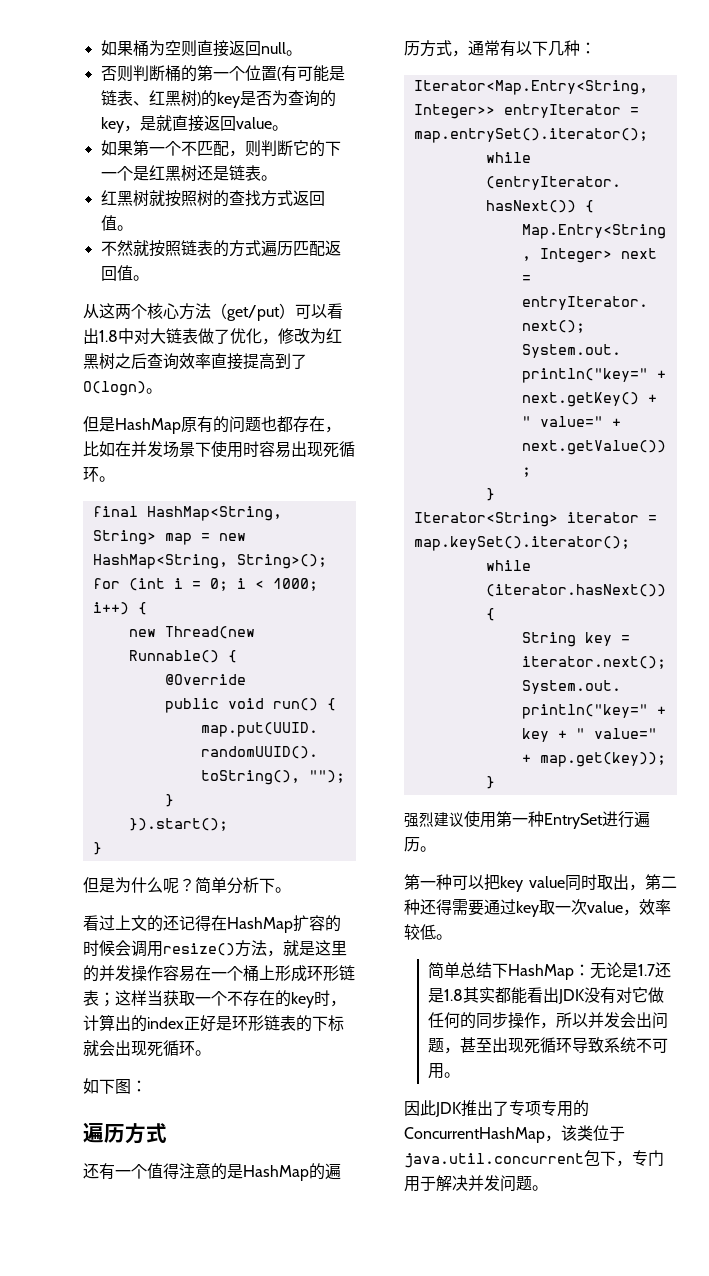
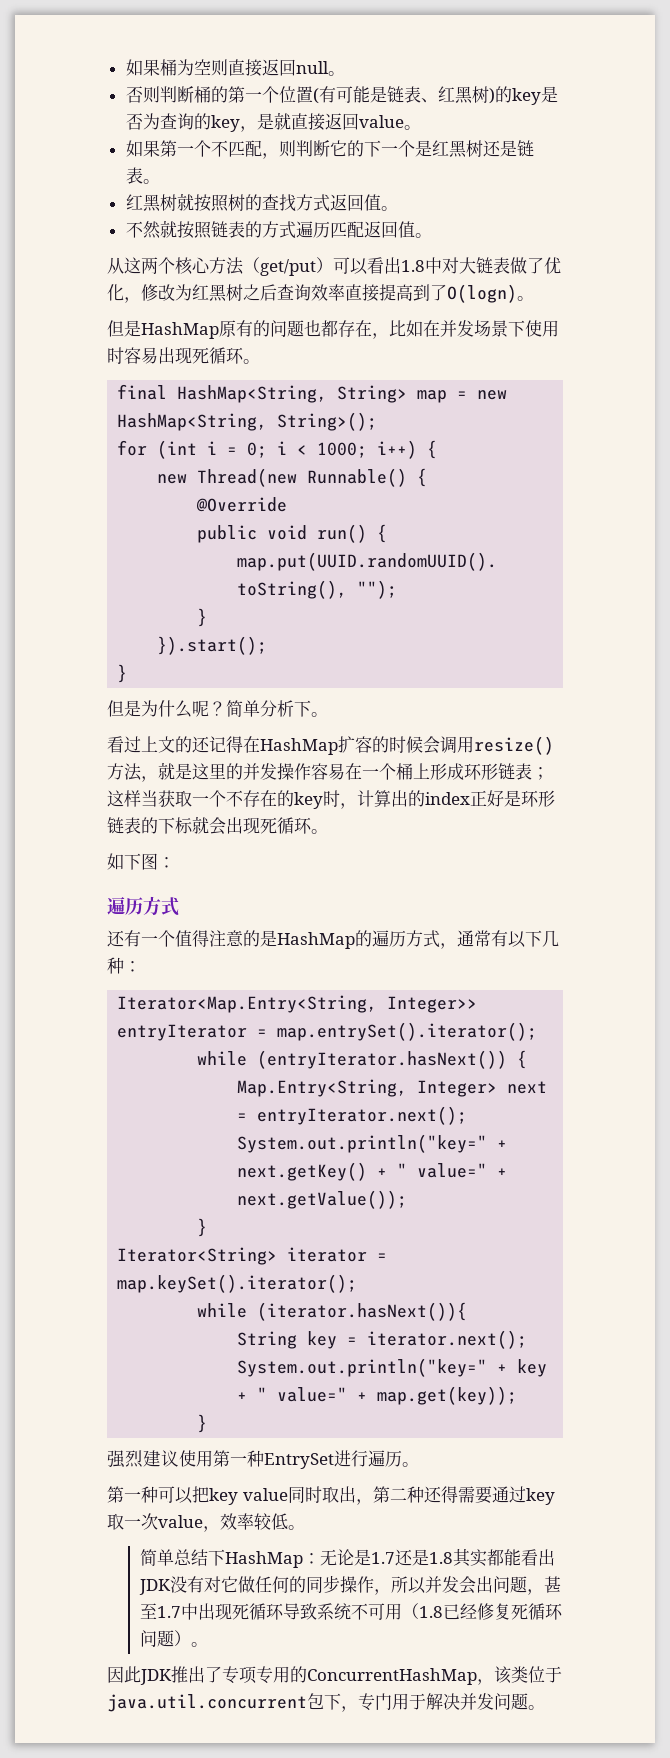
(493, 1045) none -> [156,1603,198,1620] 1.7中
(445, 1071) none -> [401,1603,563,1620] [139,1630,191,1647] （1.8已经修复死循环问题）

